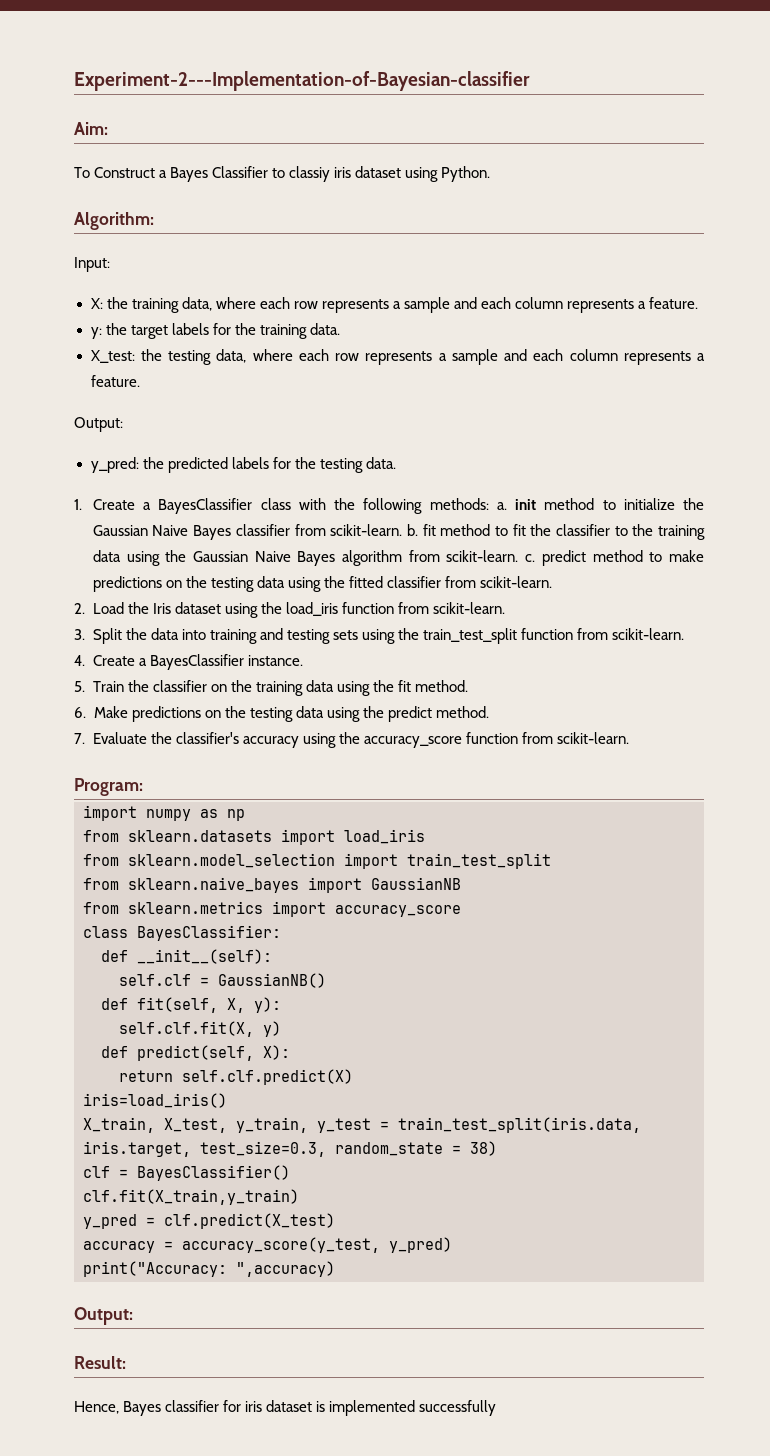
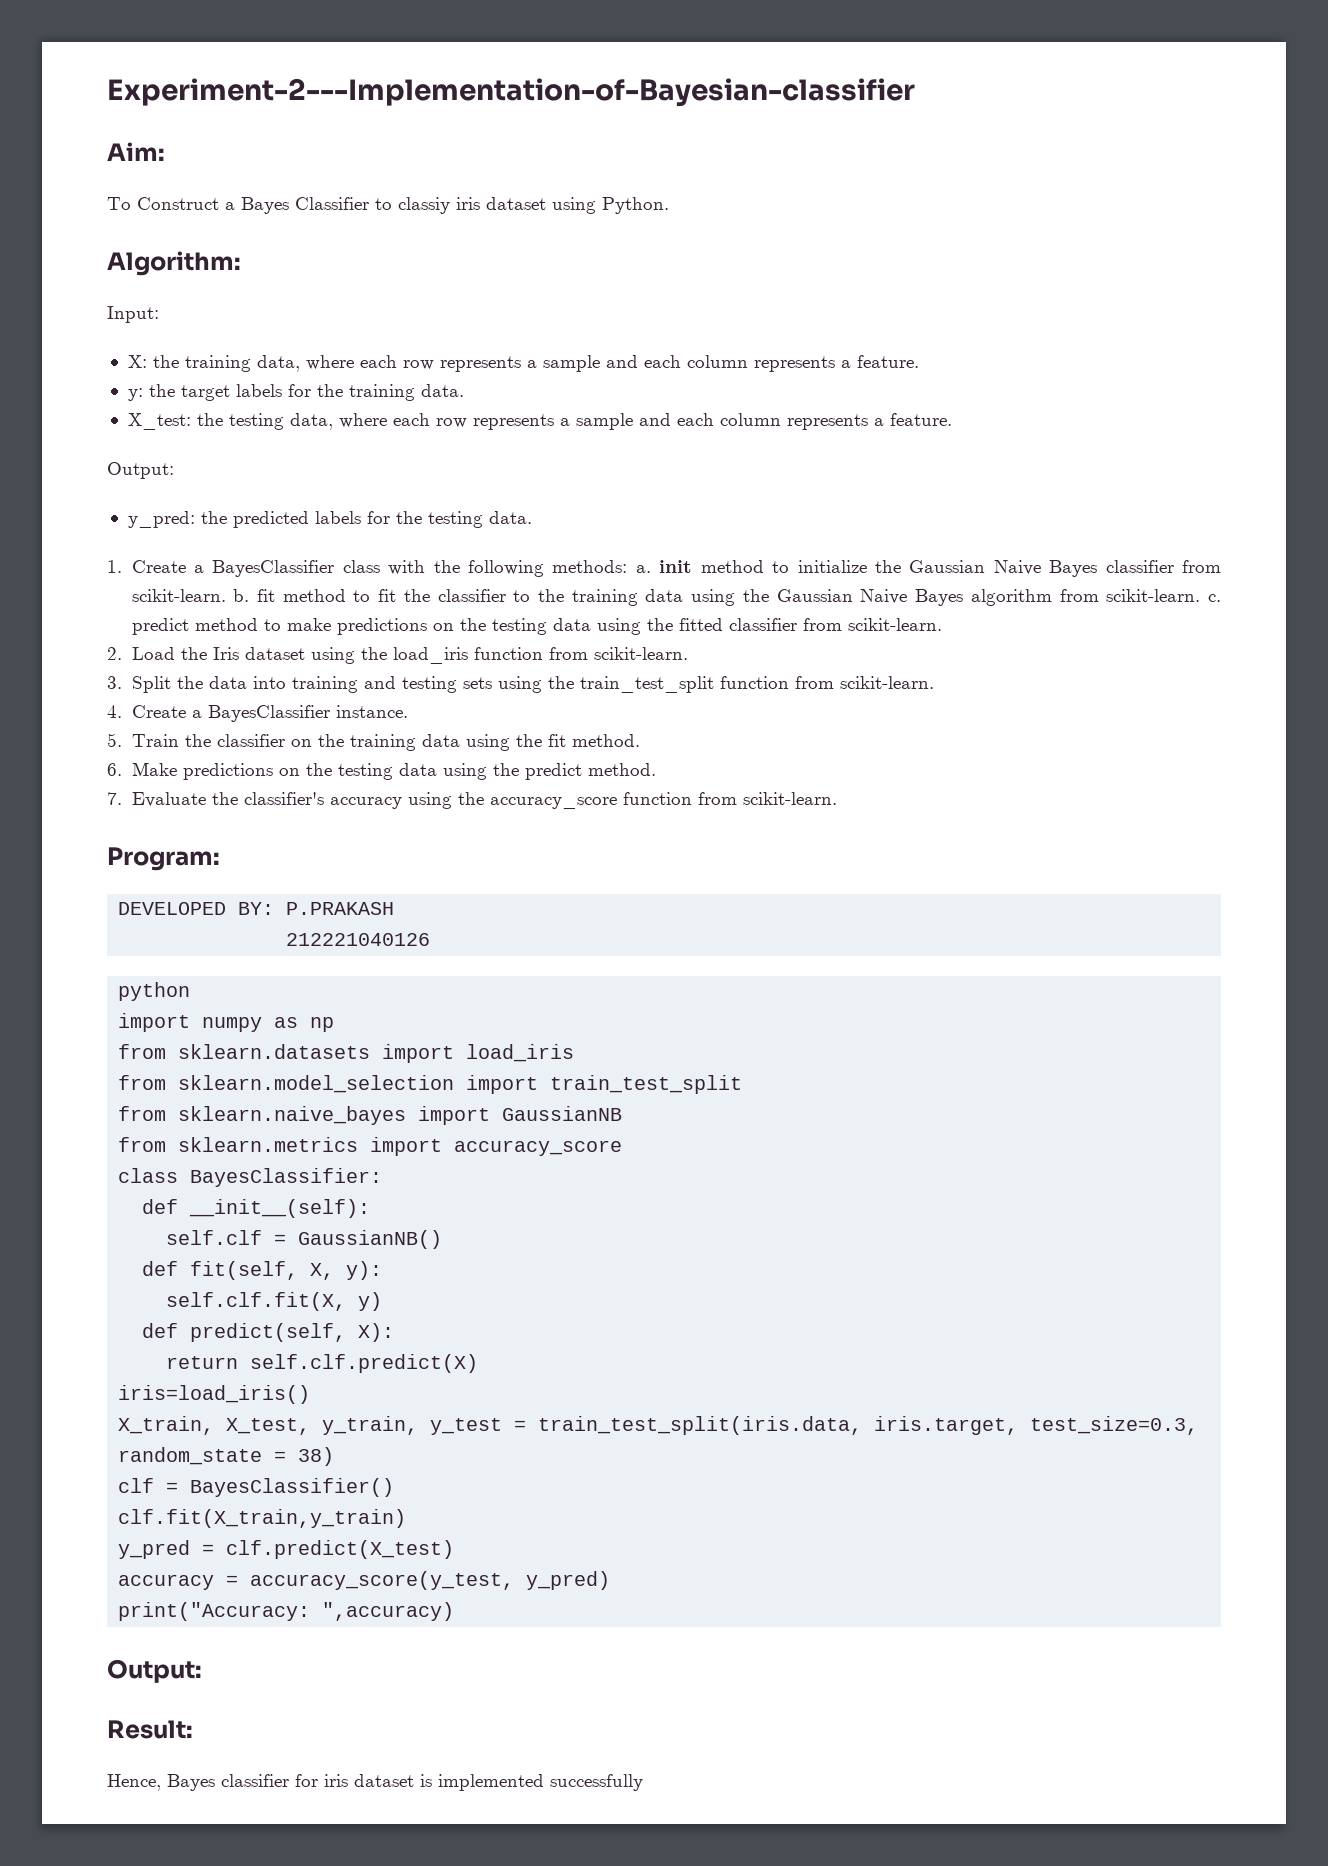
(143, 787) none -> [118,902,395,915] [286,933,431,946] [118,982,191,1001] // DEVELOPED BY: P.PRAKASH // 212221040126 // python

